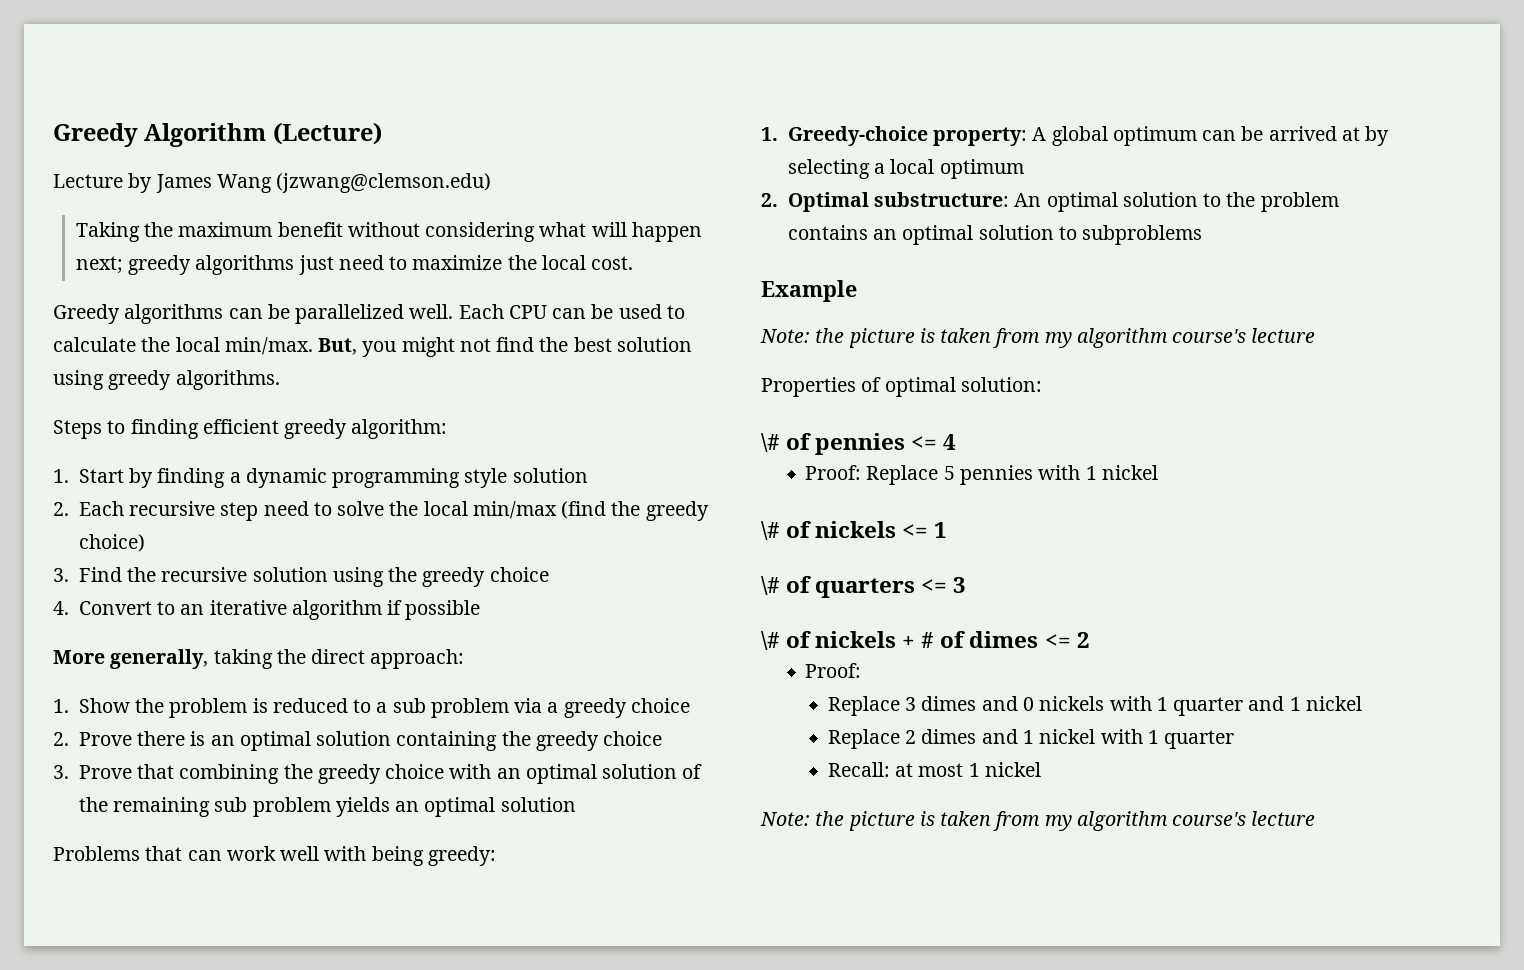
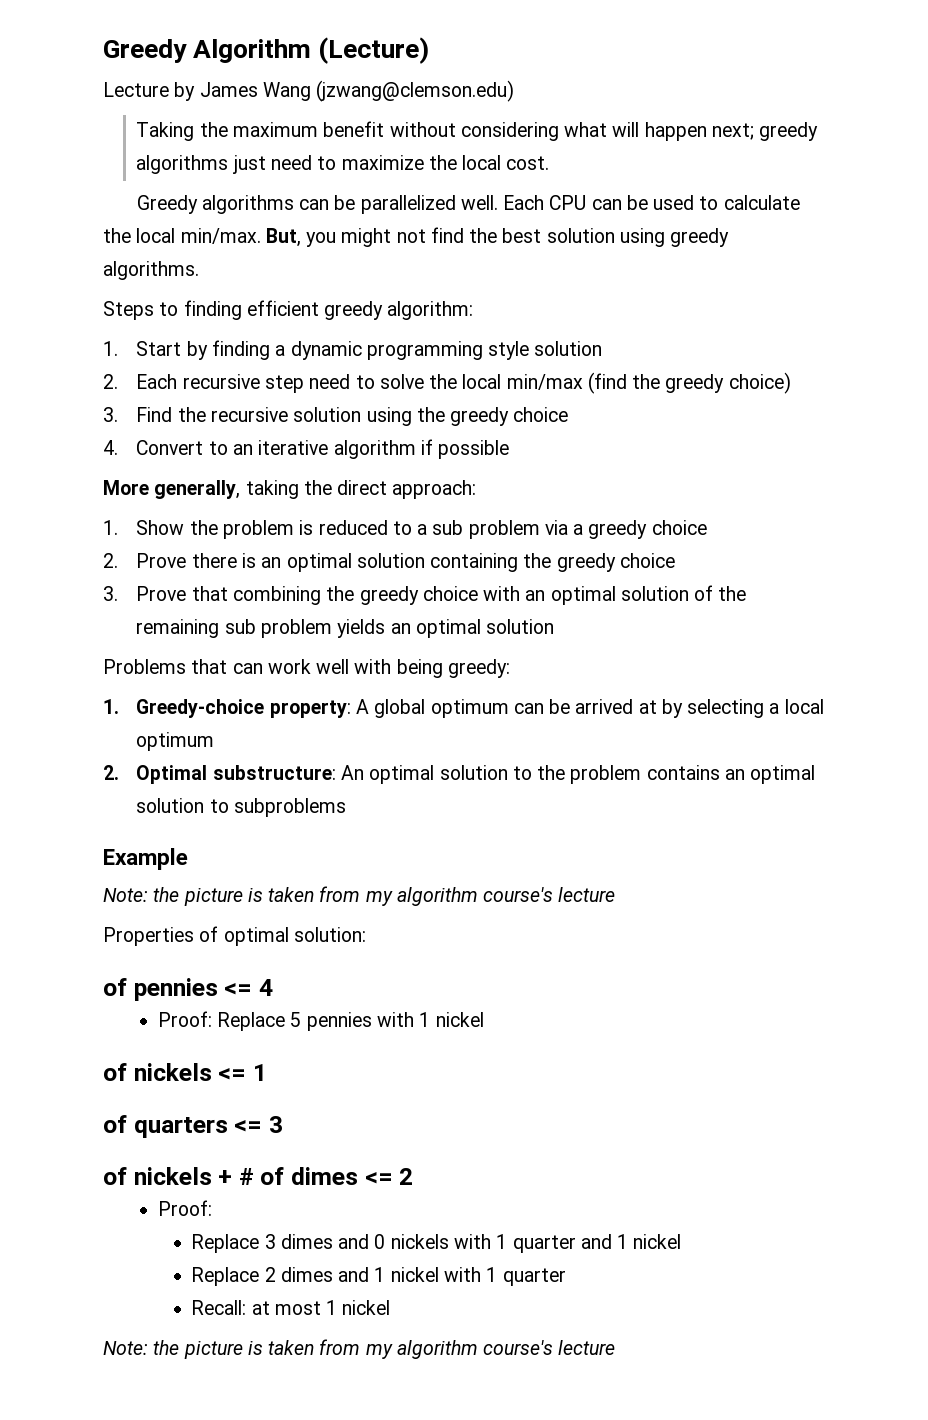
[761,433,780,452] \# -> (366, 934) none
[761,521,780,540] \# -> (484, 1019) none
[761,576,780,595] \# -> (267, 1072) none
[761,631,780,650] \# -> (283, 1124) none

